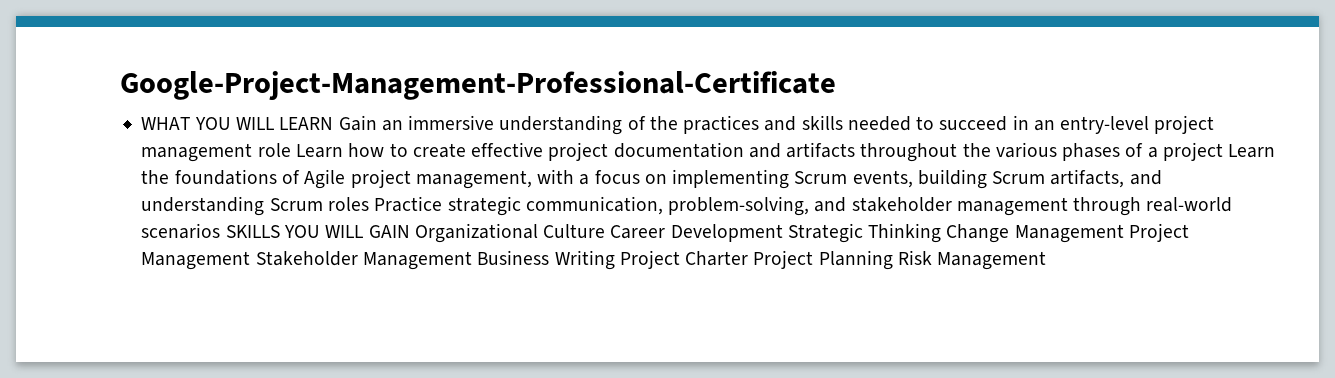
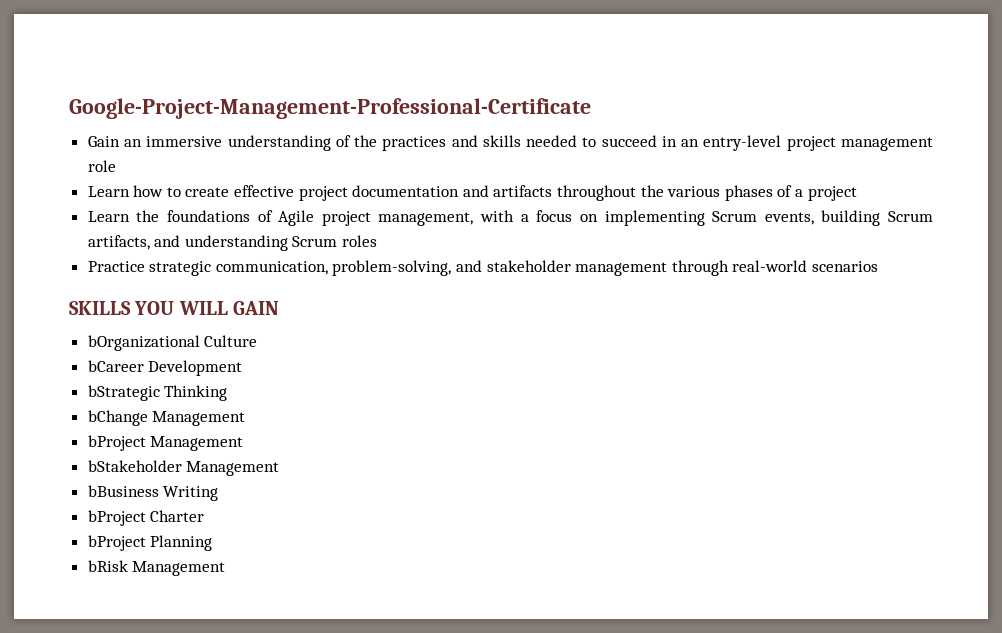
[141,117,334,130] WHAT YOU WILL LEARN -> (591, 108) none
(291, 150) none -> (116, 166) //
(1223, 151) none -> (857, 193) //
(369, 204) none -> (378, 241) //
(221, 231) none -> (879, 266) //
[414,223,538,243] Organizational -> [87,335,200,351] // bOrganizational
[610,225,666,239] Career -> [87,360,144,372] // bCareer
[787,223,863,243] Strategic -> [87,385,160,401] // bStrategic
[946,223,1189,243] [141,250,550,270] Change Management Project Management Stakeholder Management Business -> [87,410,246,426] [87,435,244,451] [87,460,280,476] [87,485,159,497] // bChange Management // bProject Management // bStakeholder Management // bBusiness
[619,250,680,269] Project -> [87,510,146,526] // bProject
[753,250,814,269] Project -> [87,535,146,551] // bProject
[897,250,932,265] Risk -> [87,560,128,572] // bRisk

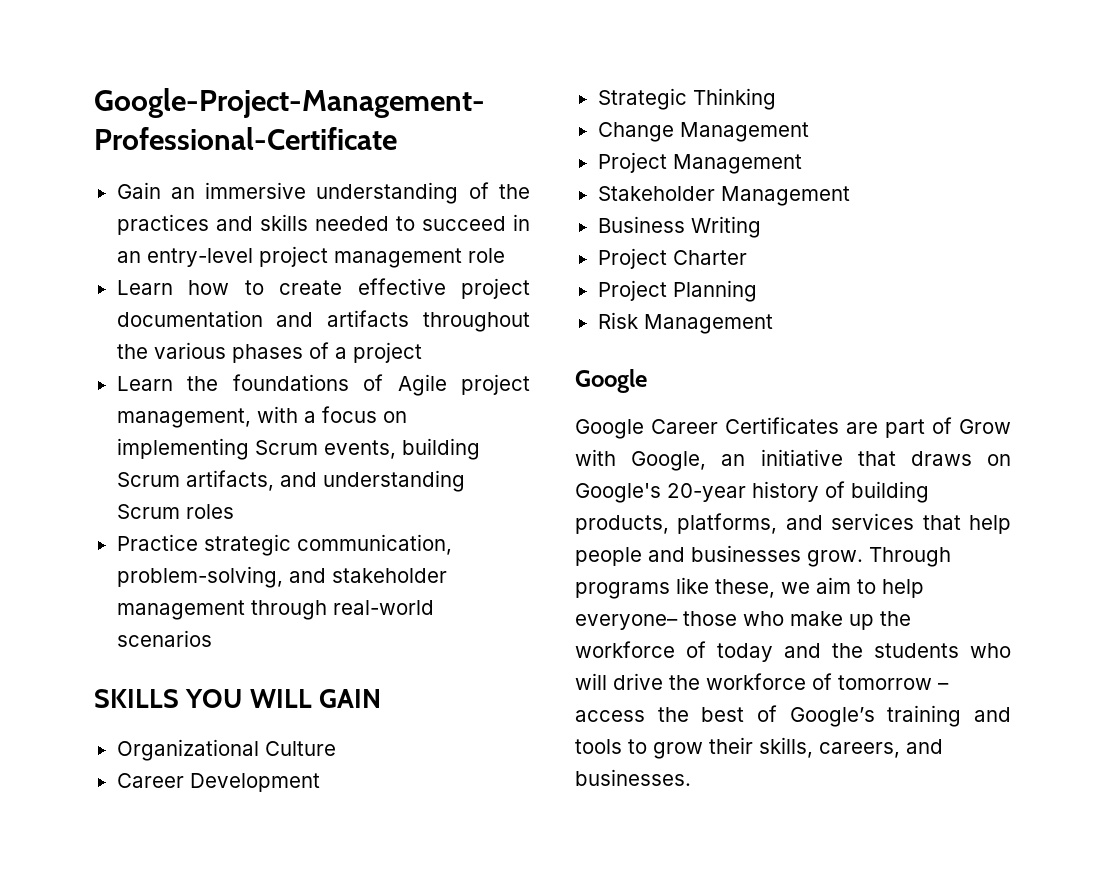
[87,335,200,351] bOrganizational -> [116,739,259,761] Organizational
[87,360,144,372] bCareer -> [116,773,184,788] Career
[87,385,160,401] bStrategic -> [597,88,687,110] Strategic
[87,410,246,426] [87,435,244,451] [87,460,280,476] [87,485,159,497] bChange Management // bProject Management // bStakeholder Management // bBusiness -> [597,122,809,142] [597,152,802,174] [597,186,850,206] [597,216,685,233] Change Management // Project Management // Stakeholder Management // Business
[87,510,146,526] bProject -> [597,248,667,269] Project
[87,535,146,551] bProject -> [597,280,667,301] Project
[87,560,226,576] bRisk Management -> [597,312,773,334] [575,369,647,393] [575,417,1011,439] [575,449,1011,471] [575,481,929,503] [575,513,1011,534] [575,545,951,567] [575,577,924,599] [575,611,911,630] [575,641,1011,662] [575,673,949,690] [575,705,1011,727] [575,737,943,759] [575,769,691,786] Risk Management // Google // Google Career Certificates are part of Grow with Google, an initiative that draws on Google's 20-year history of building products, platforms, and services that help people and businesses grow. Through programs like these, we aim to help everyone– those who make up the workforce of today and the students who will drive the workforce of tomorrow – access the best of Google’s training and tools to grow their skills, careers, and businesses.

